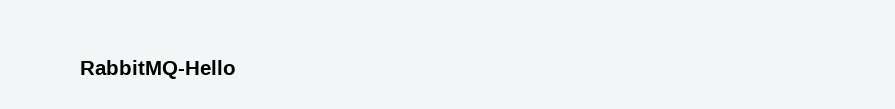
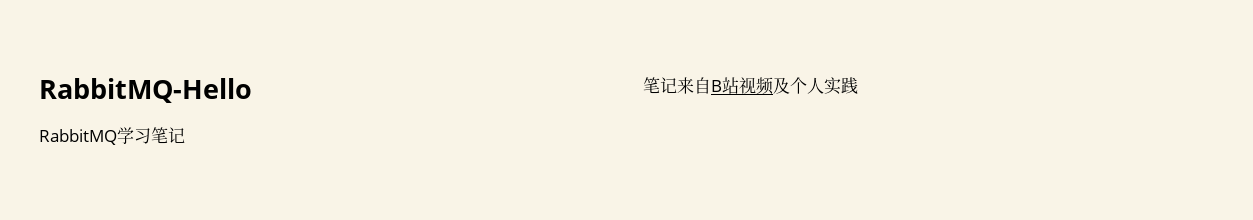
(236, 69) none -> [39,127,185,145] [643,77,858,95] // RabbitMQ学习笔记 // 笔记来自B站视频及个人实践

